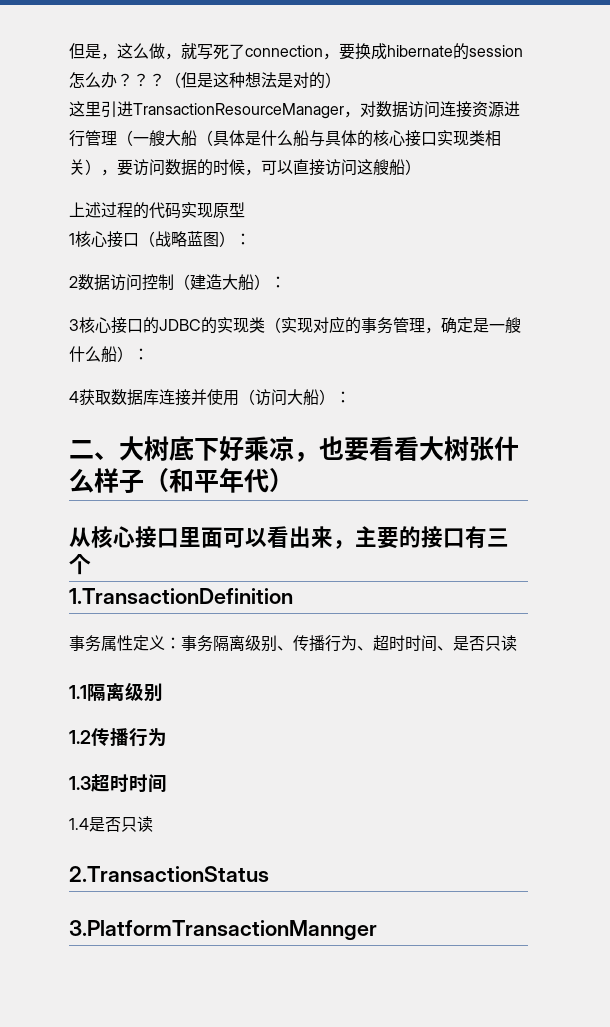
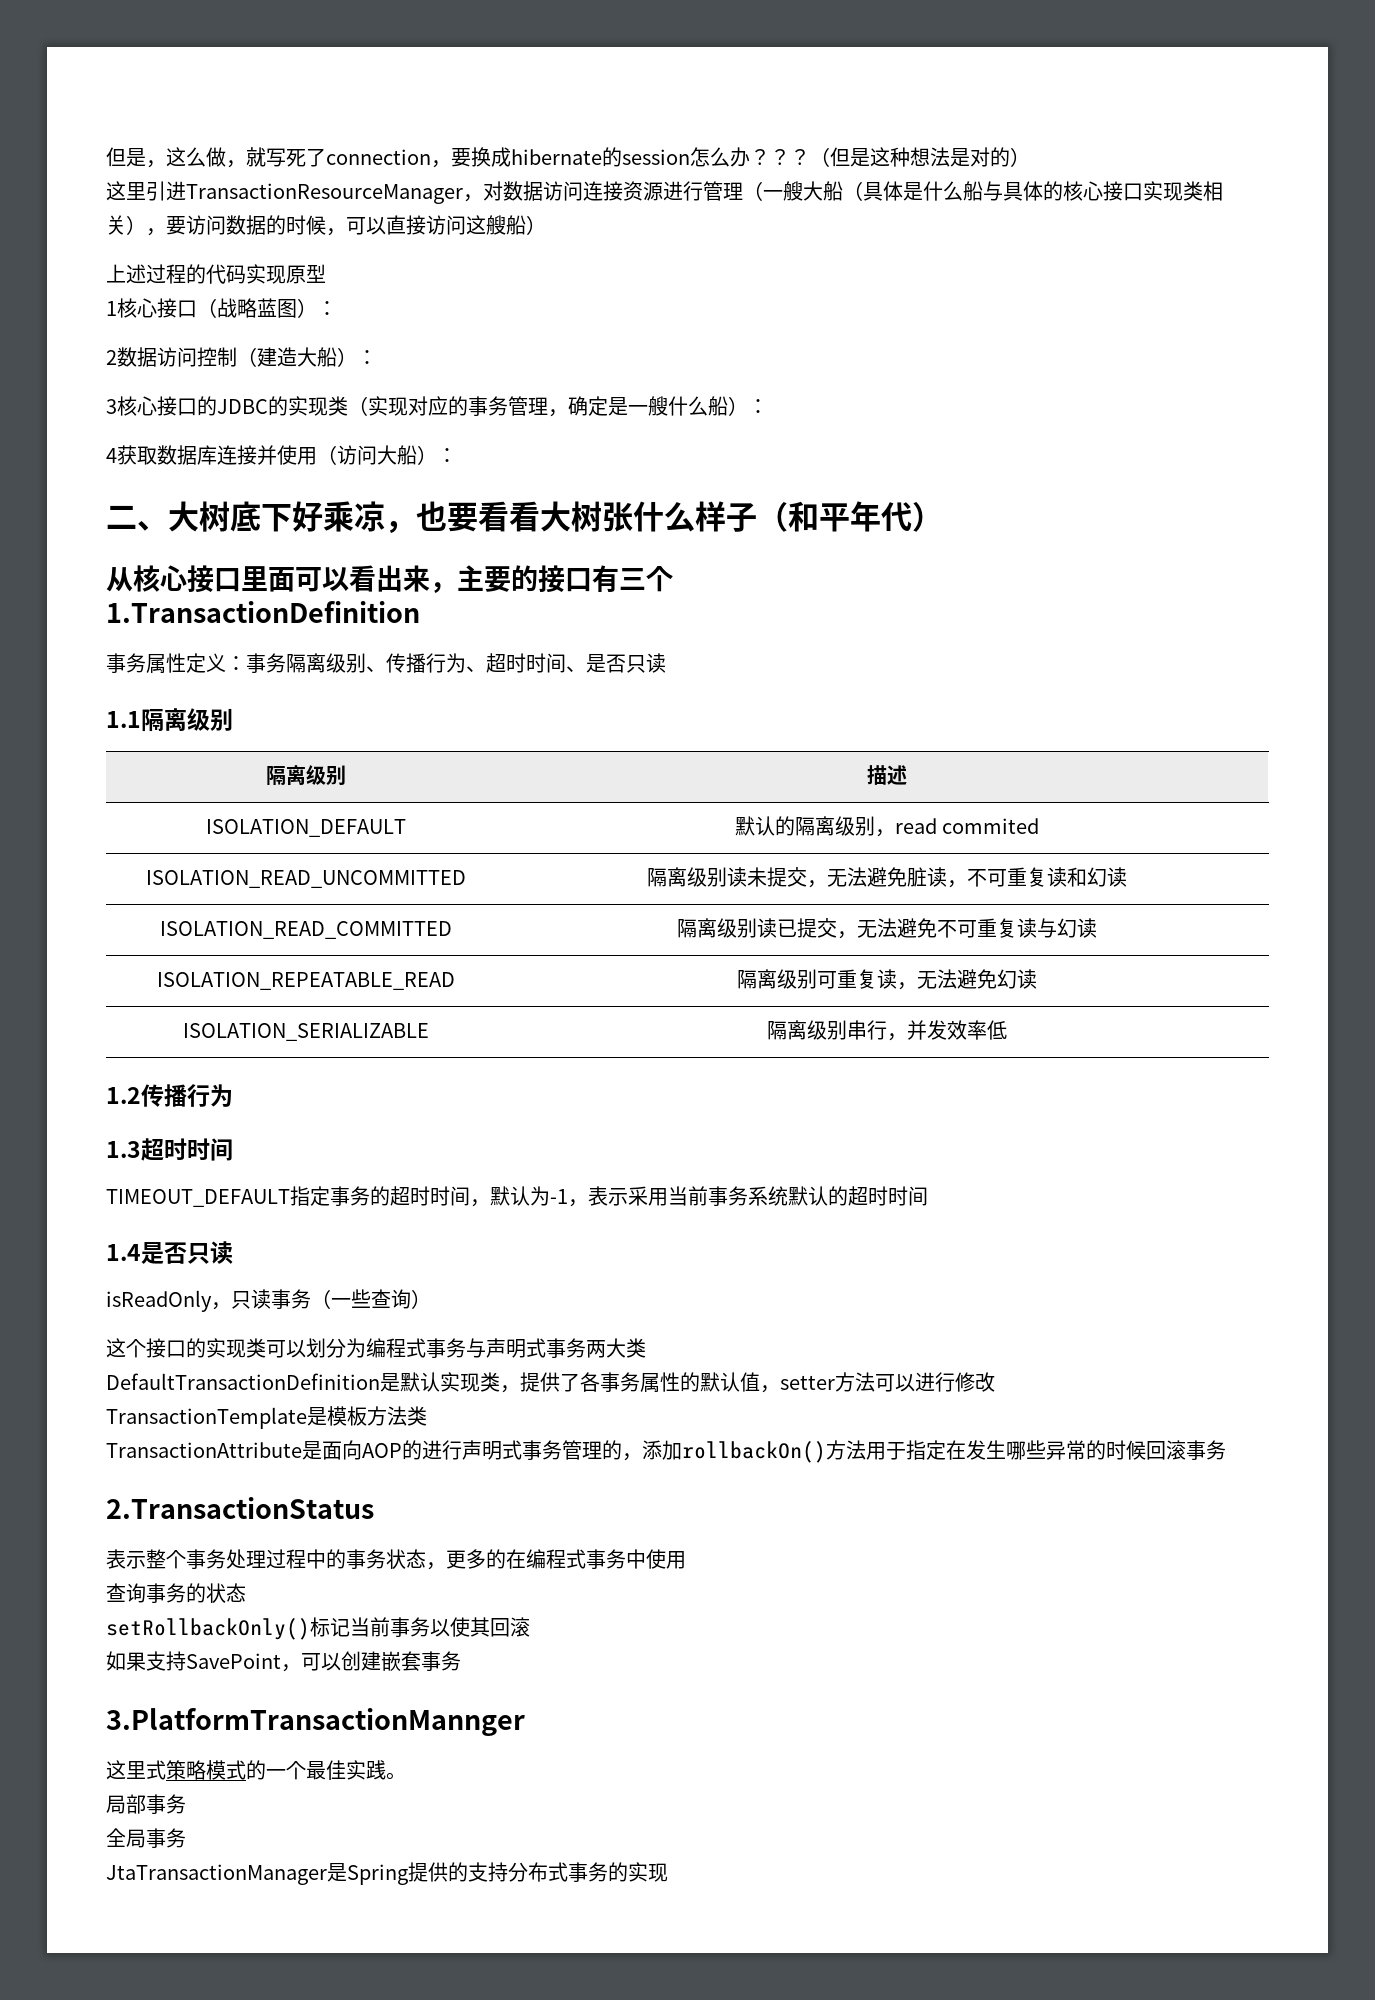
(163, 692) none -> [266,765,346,786] [866,765,907,785] [206,819,406,837] [734,816,1040,837] [146,870,466,888] [646,867,1127,888] [160,921,452,939] [676,918,1097,939] [157,972,455,990] [736,969,1037,990] [183,1023,429,1041] [766,1020,1007,1041] // 隔离级别 | 描述 // ISOLATION_DEFAULT | 默认的隔离级别，read commited // ISOLATION_READ_UNCOMMITTED | 隔离级别读未提交，无法避免脏读，不可重复读和幻读 // ISOLATION_READ_COMMITTED | 隔离级别读已提交，无法避免不可重复读与幻读 // ISOLATION_REPEATABLE_READ | 隔离级别可重复读，无法避免幻读 // ISOLATION_SERIALIZABLE | 隔离级别串行，并发效率低
[69,816,153,832] [69,866,269,882] [69,920,377,941] 1.4是否只读 // 2.TransactionStatus // 3.PlatformTransactionMannger -> [106,1186,928,1207] [106,1241,233,1264] [106,1289,431,1312] [106,1338,646,1358] [106,1372,995,1393] [106,1406,427,1429] [106,1440,1226,1463] [106,1497,374,1519] [106,1549,686,1570] [106,1583,246,1603] [106,1617,530,1640] [106,1651,461,1672] [106,1708,525,1736] [106,1760,406,1780] [106,1794,186,1814] [106,1828,186,1848] [106,1862,668,1885] TIMEOUT_DEFAULT指定事务的超时时间，默认为-1，表示采用当前事务系统默认的超时时间 // 1.4是否只读 // isReadOnly，只读事务（一些查询） // 这个接口的实现类可以划分为编程式事务与声明式事务两大类 // DefaultTransactionDefinition是默认实现类，提供了各事务属性的默认值，setter方法可以进行修改 // TransactionTemplate是模板方法类 // TransactionAttribute是面向AOP的进行声明式事务管理的，添加rollbackOn()方法用于指定在发生哪些异常的时候回滚事务 // 2.TransactionStatus // 表示整个事务处理过程中的事务状态，更多的在编程式事务中使用 // 查询事务的状态 // setRollbackOnly()标记当前事务以使其回滚 // 如果支持SavePoint，可以创建嵌套事务 // 3.PlatformTransactionMannger // 这里式策略模式的一个最佳实践。 // 局部事务 // 全局事务 // JtaTransactionManager是Spring提供的支持分布式事务的实现

